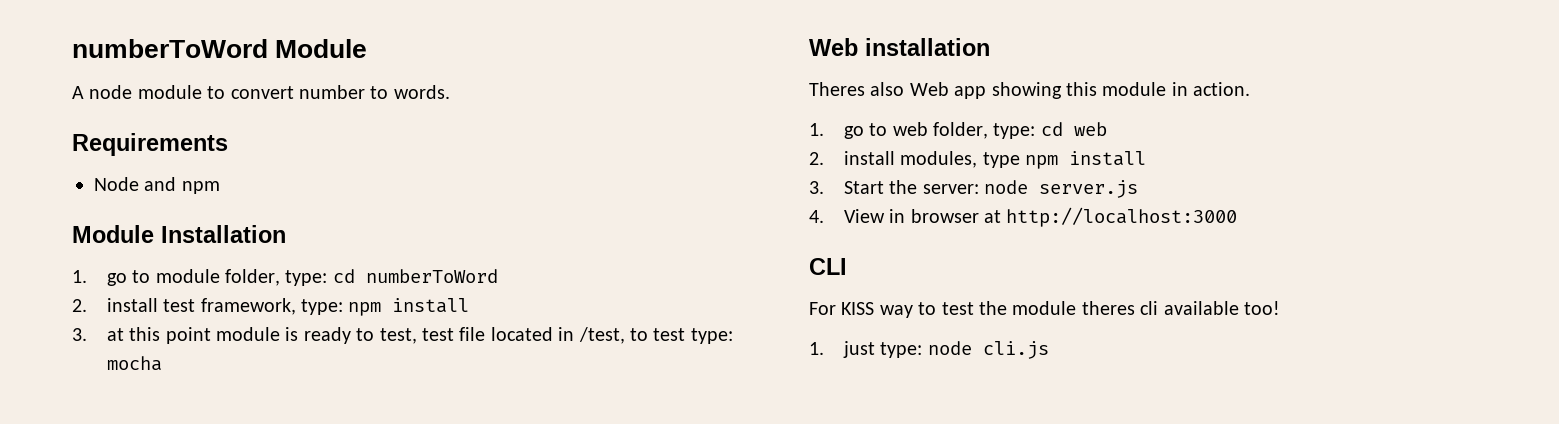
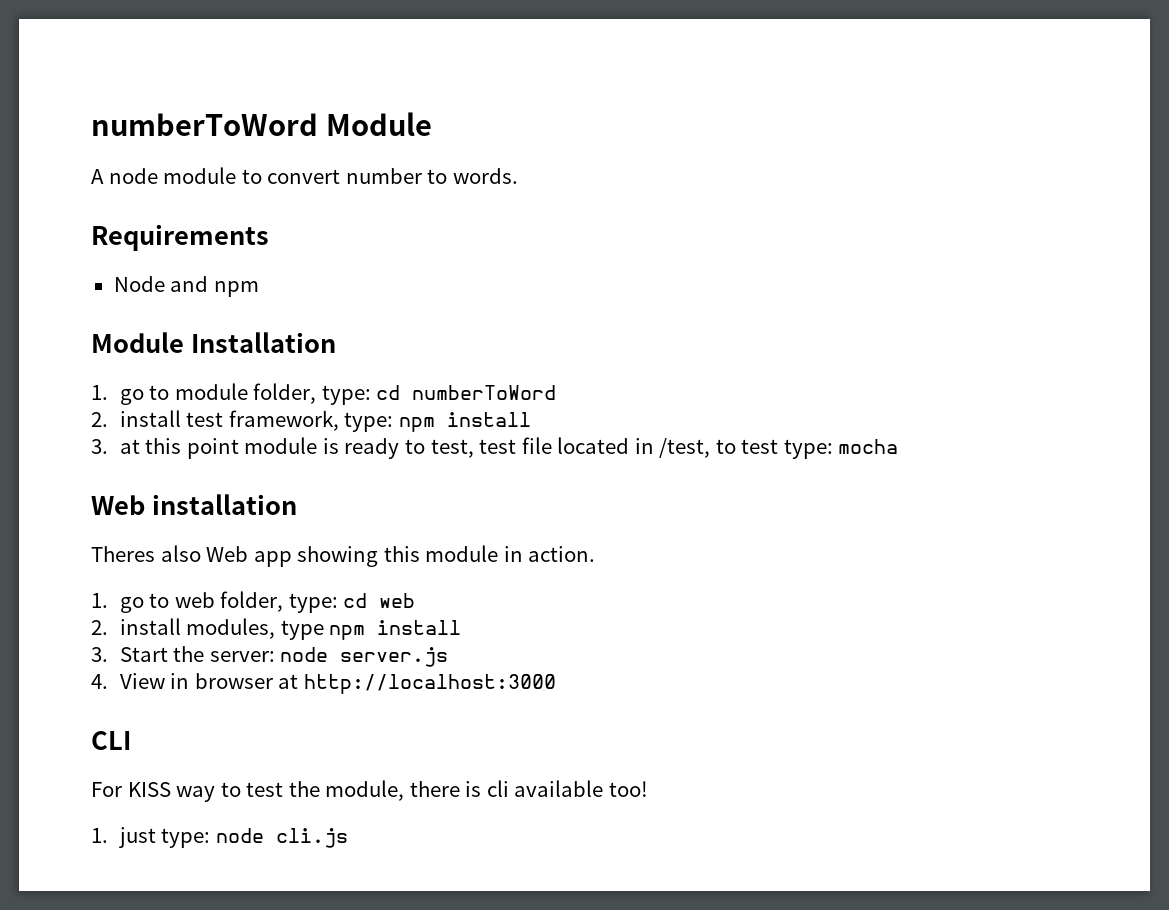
[1012,301,1135,315] module theres -> [325,780,482,801] module, there is

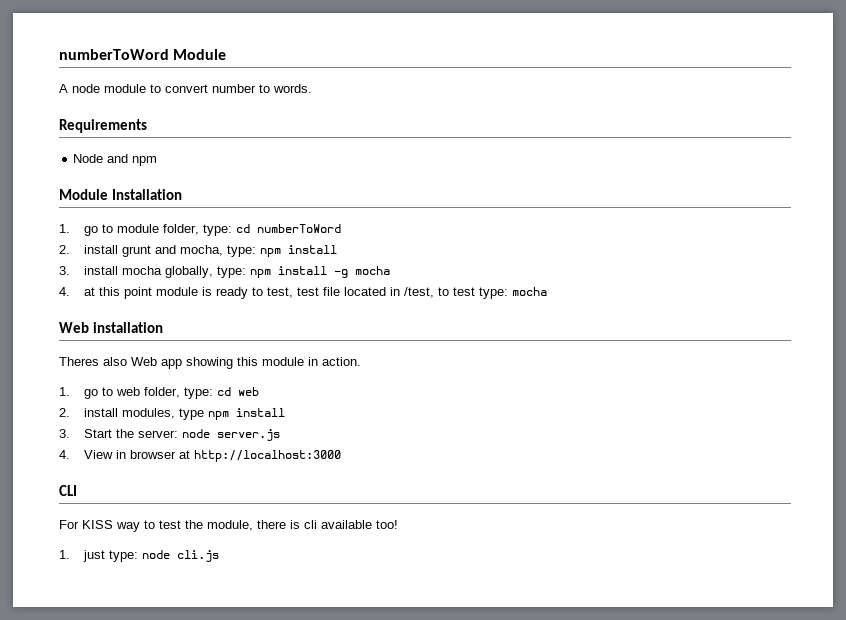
[186,410,339,431] test framework, -> [121,245,223,257] grunt and mocha,
(108, 446) none -> [83,266,390,278] [59,287,70,296] install mocha globally, type: npm install -g mocha // 4.

